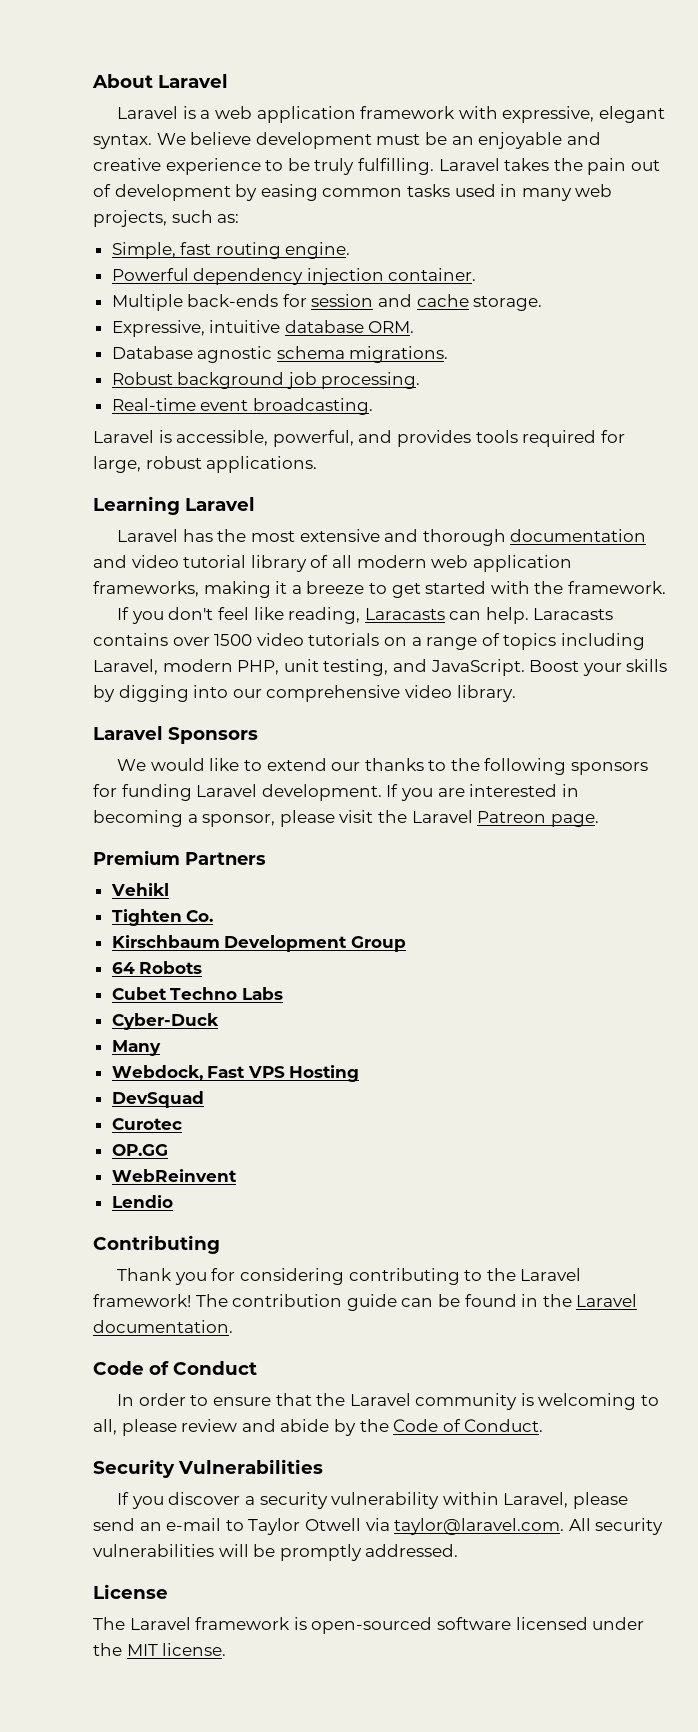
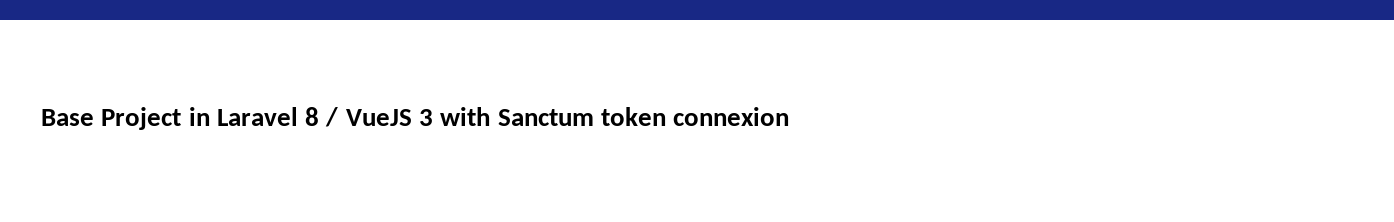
[92,74,228,88] [117,106,665,123] [93,132,601,149] [93,158,660,175] [93,184,613,201] [93,210,240,227] [111,242,351,259] [111,268,477,285] [111,294,543,311] [111,320,415,337] [111,346,449,363] [111,372,421,389] [111,398,373,415] [93,430,625,447] [93,456,318,473] [93,496,255,515] [117,529,647,546] [93,555,572,572] [93,581,666,598] [117,607,614,624] [93,633,645,650] [93,659,668,676] [93,685,516,702] [93,726,258,744] [117,758,649,775] [93,784,579,801] [93,810,599,827] [93,850,266,865] [110,883,169,896] [111,909,214,926] [111,935,406,952] [111,961,203,974] [111,987,283,1000] [111,1013,219,1030] [111,1040,161,1056] [111,1065,360,1082] [111,1091,204,1108] [111,1118,182,1130] [111,1144,168,1156] [111,1169,237,1182] [111,1195,173,1208] [93,1235,220,1254] [117,1268,582,1285] [93,1294,638,1311] [93,1320,233,1333] [93,1361,257,1375] [117,1393,660,1410] [93,1419,544,1436] [93,1459,323,1478] [117,1492,628,1509] [93,1518,664,1535] [93,1544,459,1561] [93,1584,168,1599] [93,1617,645,1634] [93,1643,227,1656] About Laravel // Laravel is a web application framework with expressive, elegant syntax. We believe development must be an enjoyable and creative experience to be truly fulfilling. Laravel takes the pain out of development by easing common tasks used in many web projects, such as: // Simple, fast routing engine. // Powerful dependency injection container. // Multiple back-ends for session and cache storage. // Expressive, intuitive database ORM. // Database agnostic schema migrations. // Robust background job processing. // Real-time event broadcasting. // Laravel is accessible, powerful, and provides tools required for large, robust applications. // Learning Laravel // Laravel has the most extensive and thorough documentation and video tutorial library of all modern web application frameworks, making it a breeze to get started with the framework. // If you don't feel like reading, Laracasts can help. Laracasts contains over 1500 video tutorials on a range of topics including Laravel, modern PHP, unit testing, and JavaScript. Boost your skills by digging into our comprehensive video library. // Laravel Sponsors // We would like to extend our thanks to the following sponsors for funding Laravel development. If you are interested in becoming a sponsor, please visit the Laravel Patreon page. // Premium Partners // Vehikl // Tighten Co. // Kirschbaum Development Group // 64 Robots // Cubet Techno Labs // Cyber-Duck // Many // Webdock, Fast VPS Hosting // DevSquad // Curotec // OP.GG // WebReinvent // Lendio // Contributing // Thank you for considering contributing to the Laravel framework! The contribution guide can be found in the Laravel documentation. // Code of Conduct // In order to ensure that the Laravel community is welcoming to all, please review and abide by the Code of Conduct. // Security Vulnerabilities // If you discover a security vulnerability within Laravel, please send an e-mail to Taylor Otwell via taylor@laravel.com. All security vulnerabilities will be promptly addressed. // License // The Laravel framework is open-sourced software licensed under the MIT license. -> [41,107,790,130] Base Project in Laravel 8 / VueJS 3 with Sanctum token connexion

